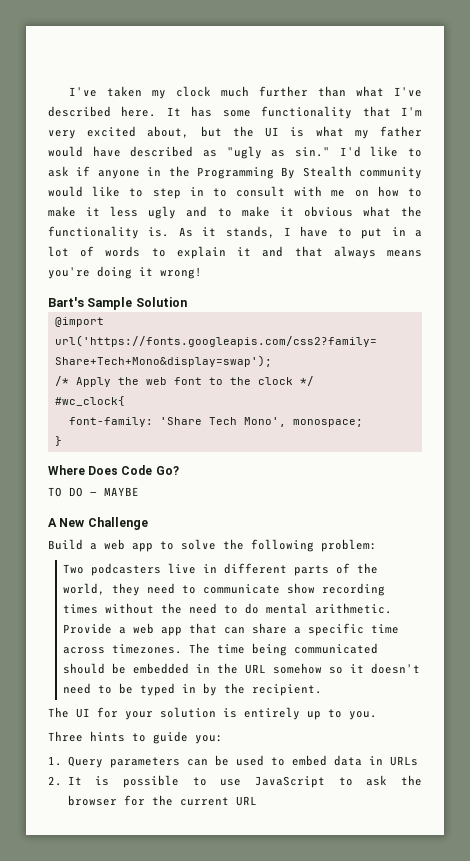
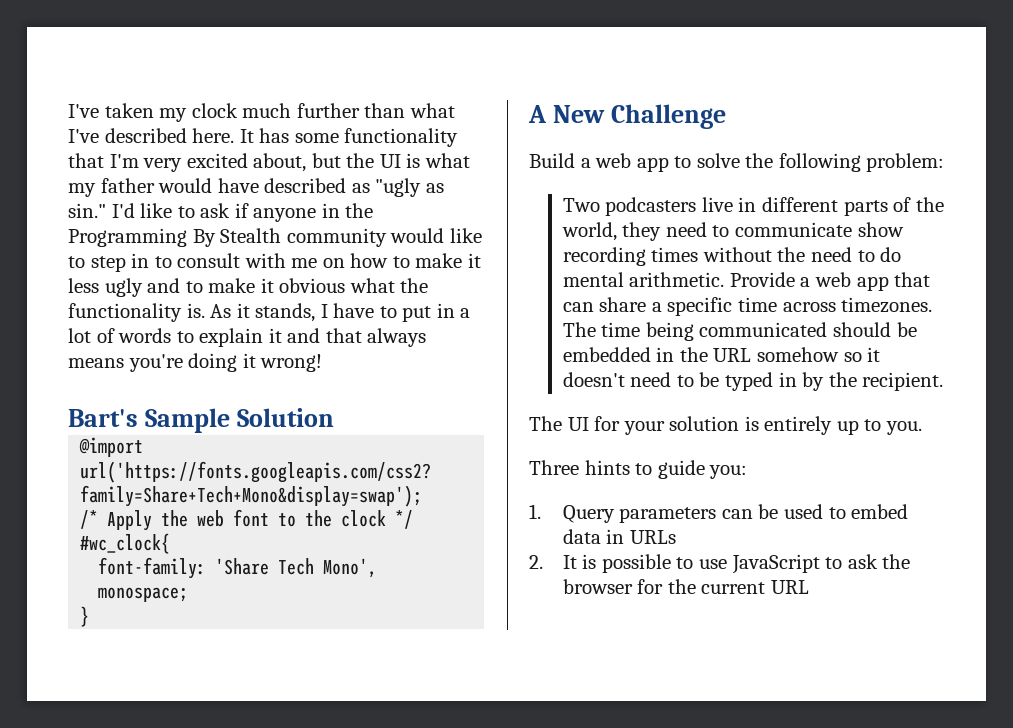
[48,465,179,475] [48,487,139,497] // Where Does Code Go? // TO DO — MAYBE -> (90, 616) none

